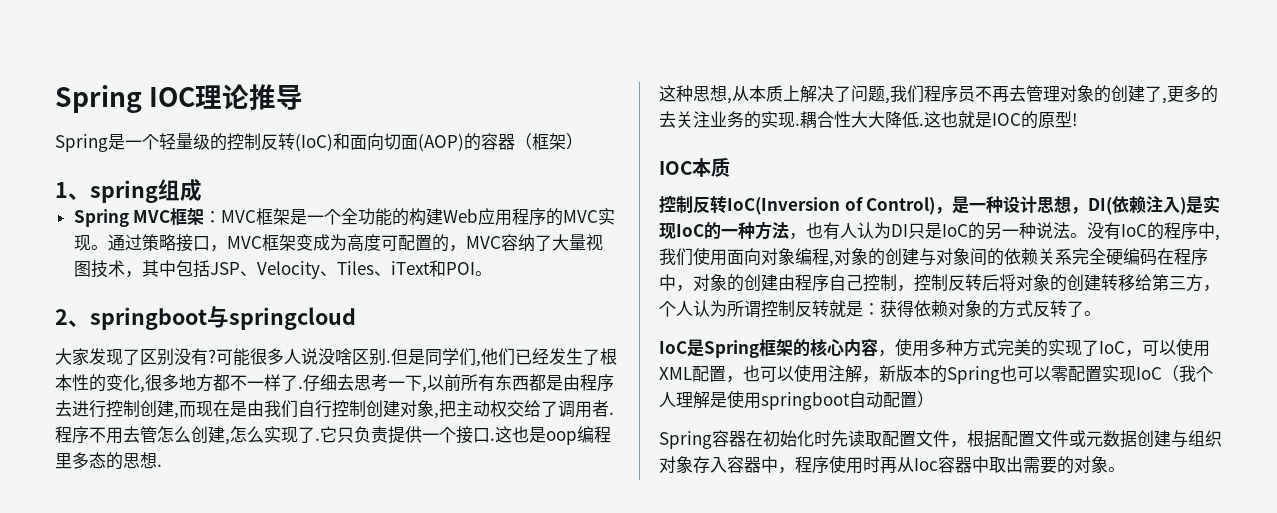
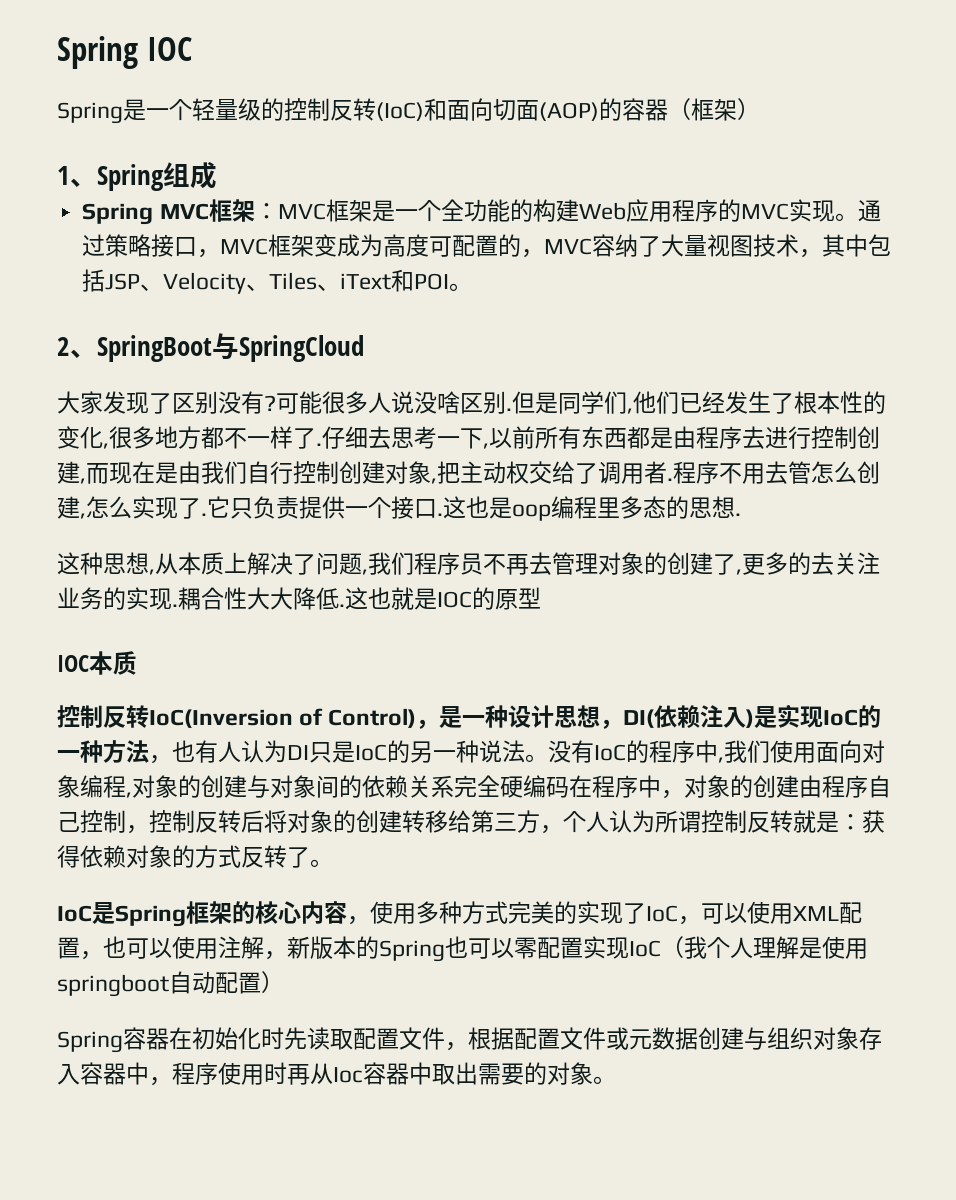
[195,84,304,110] 理论推导 -> (192, 49) none
[90,180,158,203] spring -> [97,164,164,191] Spring
[90,306,356,330] springboot与springcloud -> [97,333,364,362] SpringBoot与SpringCloud
[1072,113,1077,126] ! -> (541, 598) none

